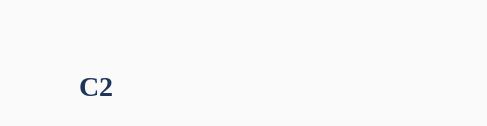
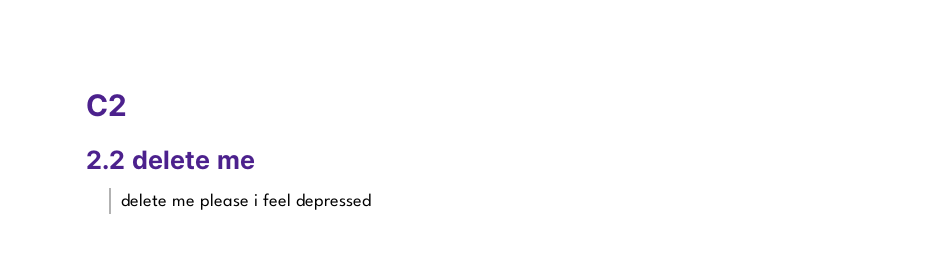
(113, 87) none -> [86,150,256,170] [121,193,371,210] // 2.2 delete me // delete me please i feel depressed

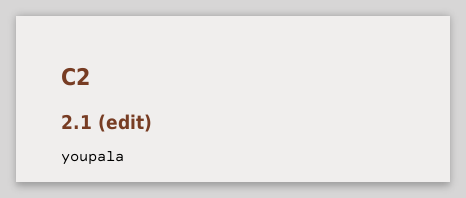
[86,150,256,170] [121,193,371,210] 2.2 delete me // delete me please i feel depressed -> [61,114,152,132] [61,151,124,165] 2.1 (edit) // youpala

